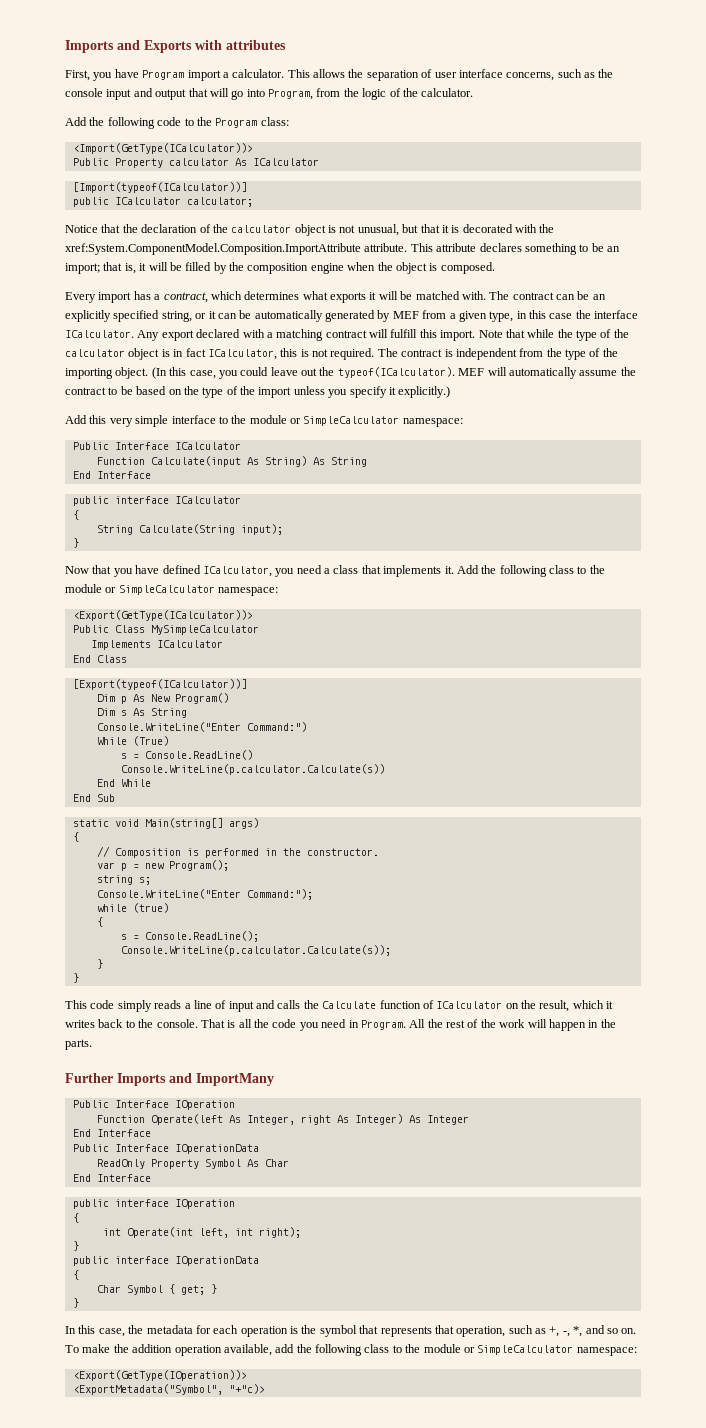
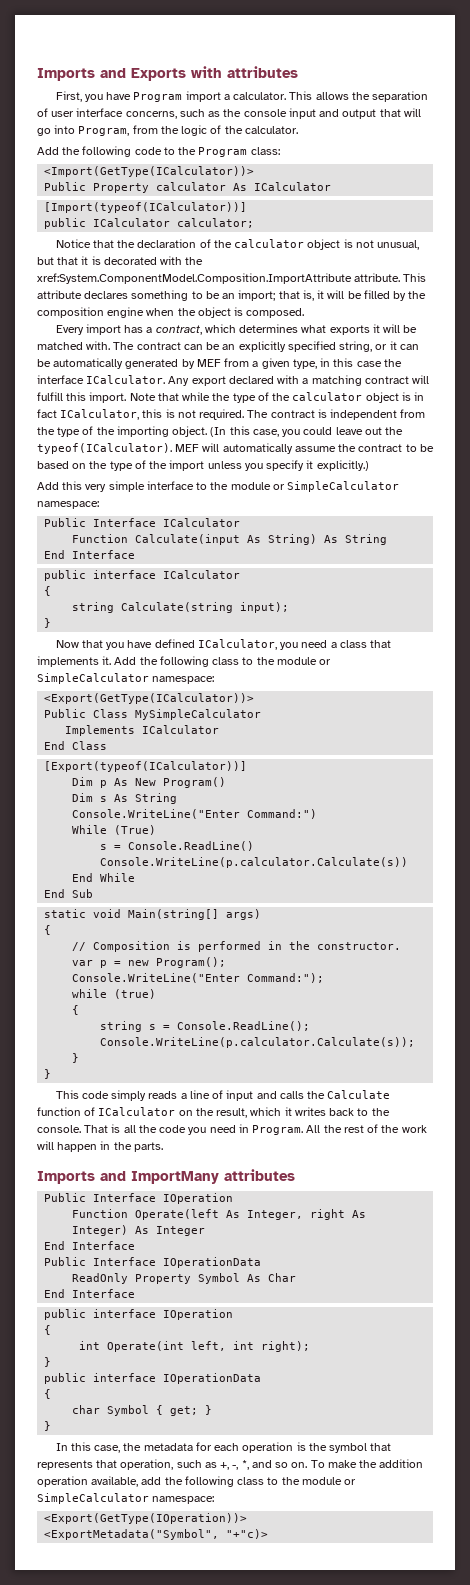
[96,524,235,535] String Calculate(String -> [72,602,234,613] string Calculate(string
[96,875,151,885] // string s; -> (227, 962) none
(103, 922) none -> [100,1021,143,1032] string
[65,1073,113,1083] Further -> (163, 1147) none
(274, 1079) none -> [224,1169,295,1181] attributes
[96,1285,121,1293] Char -> [72,1405,101,1414] char

